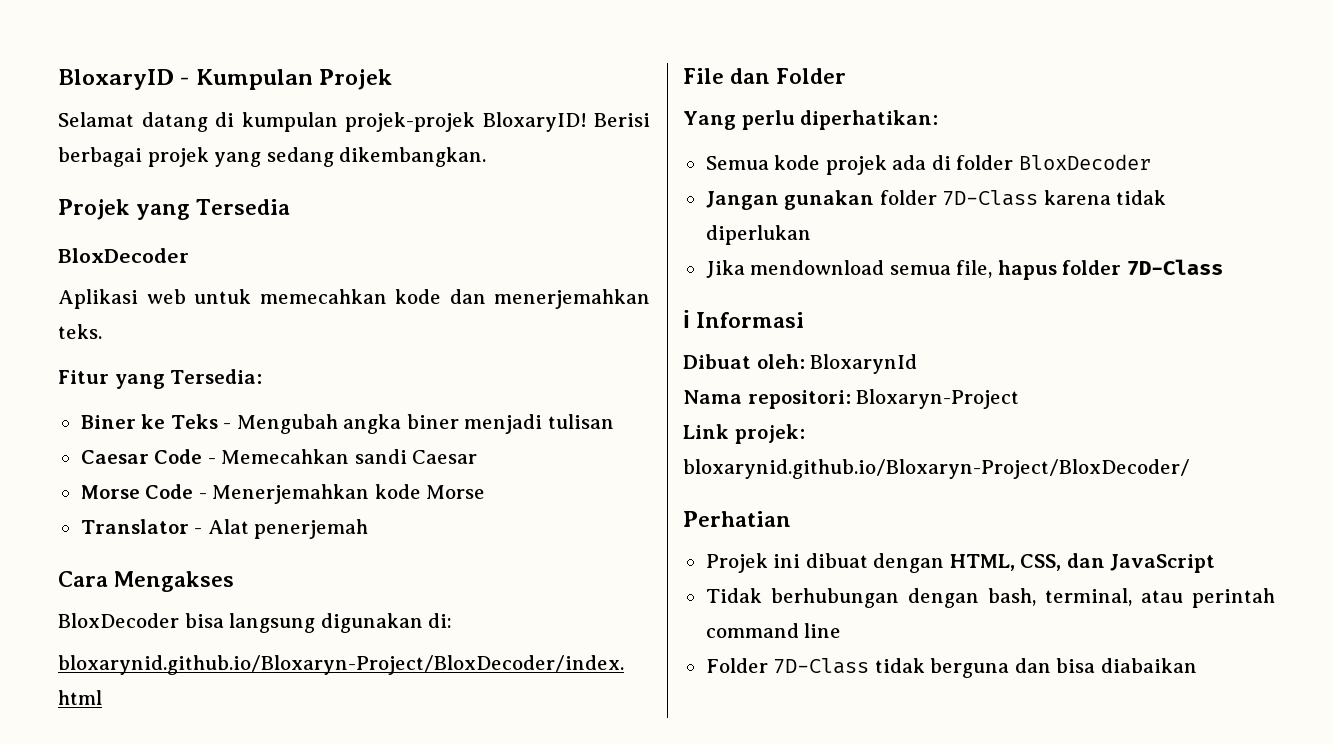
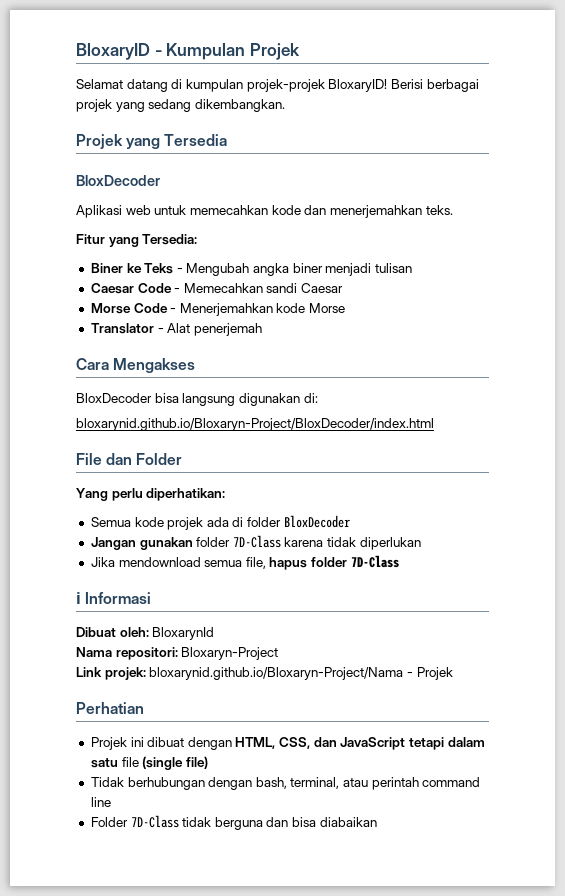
[683,459,1190,479] bloxarynid.github.io/Bloxaryn-Project/BloxDecoder/ -> [149,667,453,680] bloxarynid.github.io/Bloxaryn-Project/Nama - Projek
(1216, 563) none -> [409,737,485,750] [90,756,208,770] tetapi dalam satu file (single file)

